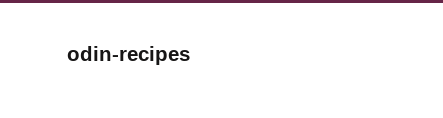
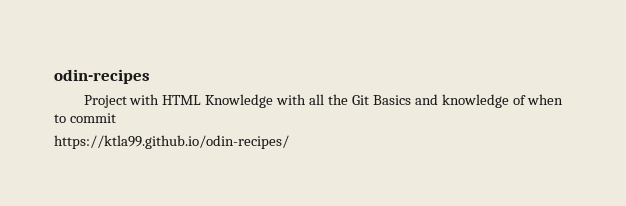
(190, 55) none -> [83,94,564,108] [54,113,116,123] [54,135,289,149] // Project with HTML Knowledge with all the Git Basics and knowledge of when to commit // https://ktla99.github.io/odin-recipes/

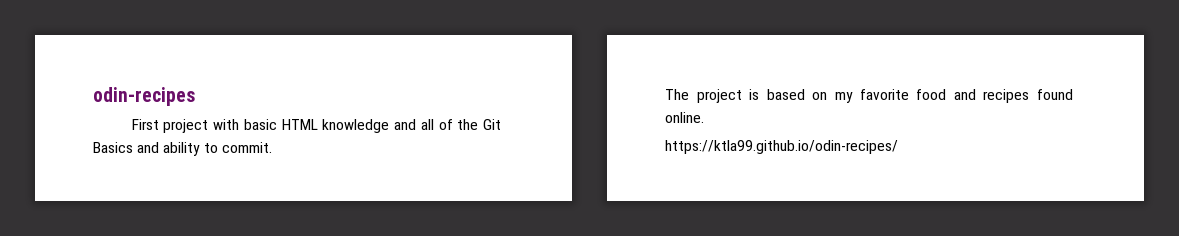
[83,94,564,108] [54,113,116,123] Project with HTML Knowledge with all the Git Basics and knowledge of when to commit -> [131,119,502,133] [93,142,272,156] [665,89,1073,103] [665,112,704,123] First project with basic HTML knowledge and all of the Git Basics and ability to commit. // The project is based on my favorite food and recipes found online.

